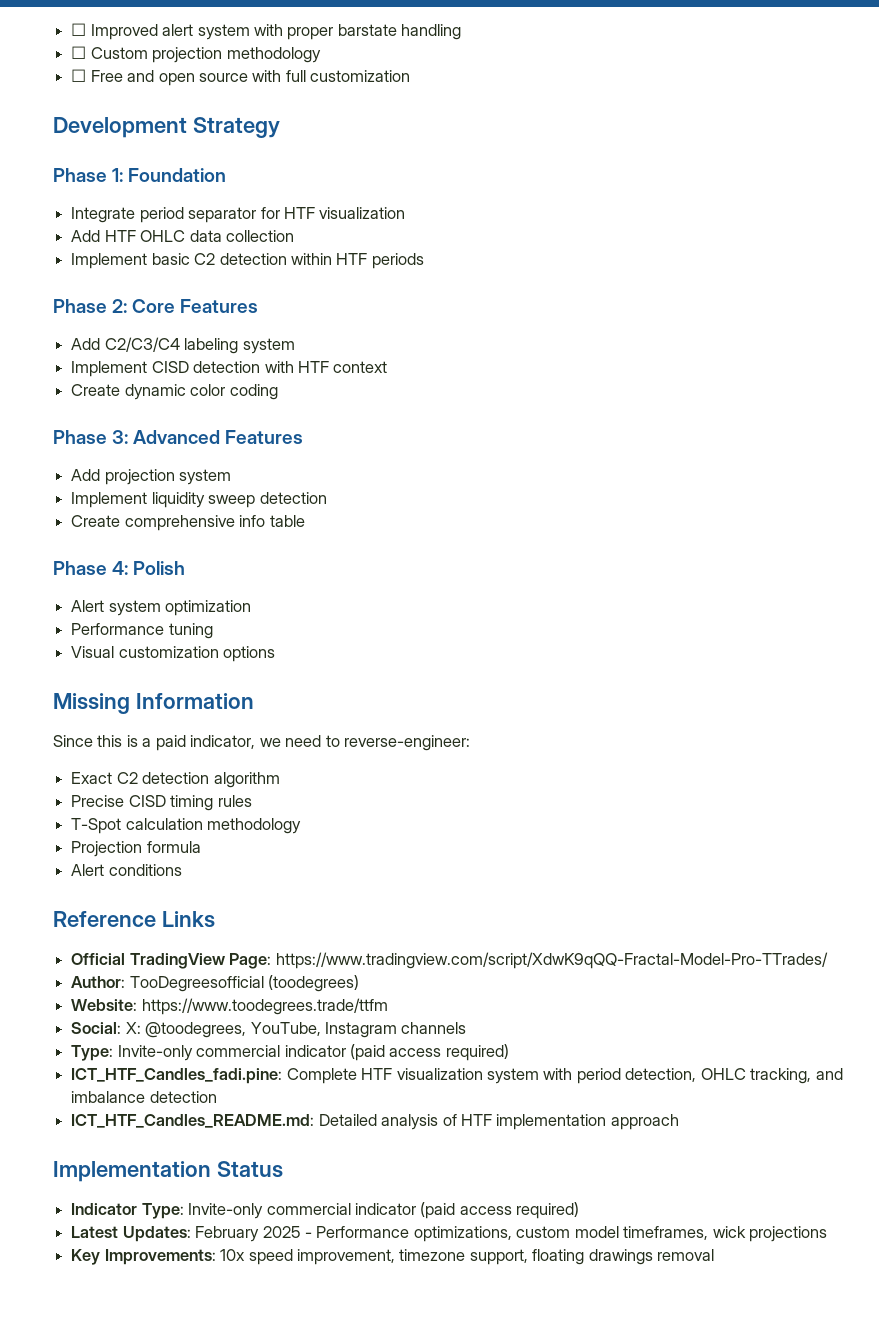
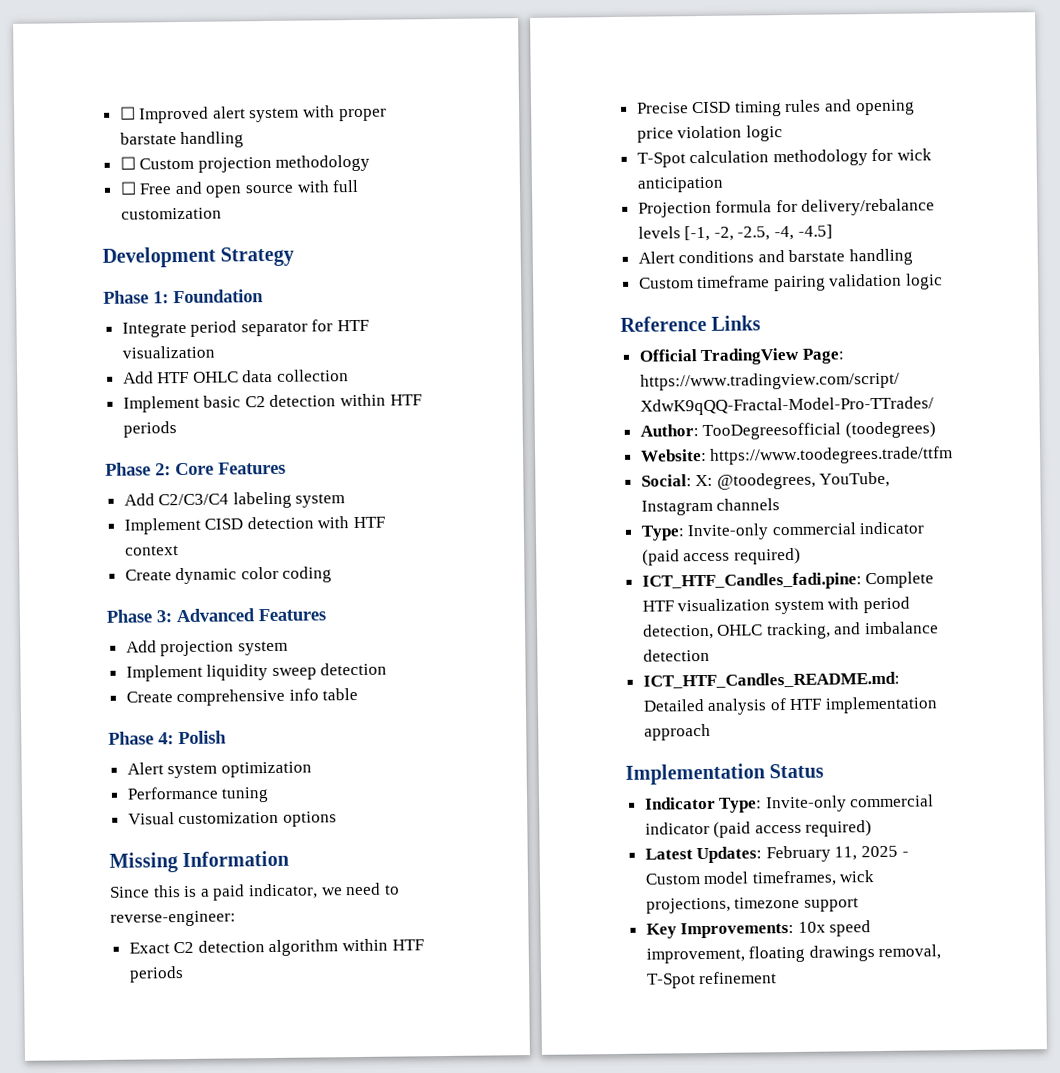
(280, 780) none -> [342,938,424,952] [128,966,184,983] within HTF periods
(252, 801) none -> [824,99,915,116] [636,125,783,143] and opening price violation logic
(302, 826) none -> [871,148,933,162] [636,176,724,193] for wick anticipation
[71,864,182,876] // Alert conditions -> [775,198,936,216] [637,224,833,242] [637,248,914,266] [638,273,944,292] for delivery/rebalance levels [-1, -2, -2.5, -4, -4.5] // Alert conditions and barstate handling // Custom timeframe pairing validation logic
(260, 1234) none -> [834,846,858,861] 11,
[316,1226,828,1242] Performance optimizations, custom model timeframes, wick projections -> [644,870,876,887] [645,896,859,914] Custom model timeframes, wick projections, timezone support
[399,1249,715,1265] timezone support, floating drawings removal -> [748,944,942,963] [646,971,778,989] floating drawings removal, T-Spot refinement

